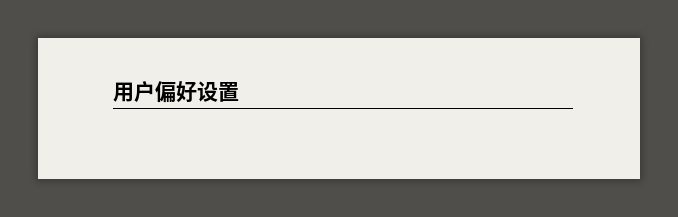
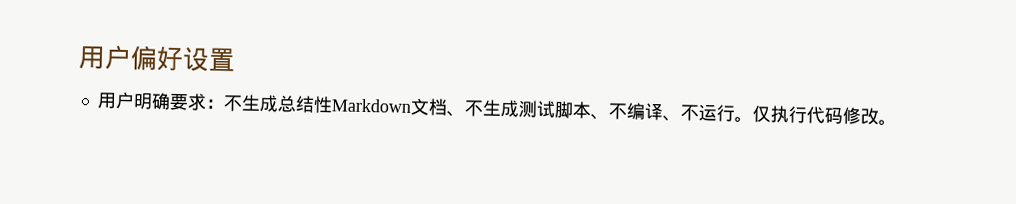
(239, 92) none -> [96,91,897,127] // 用户明确要求：不生成总结性Markdown文档、不生成测试脚本、不编译、不运行。仅执行代码修改。

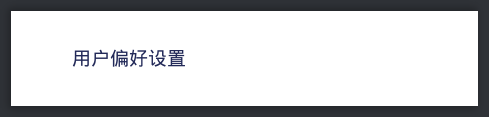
[96,91,897,127] // 用户明确要求：不生成总结性Markdown文档、不生成测试脚本、不编译、不运行。仅执行代码修改。 -> (186, 58) none

